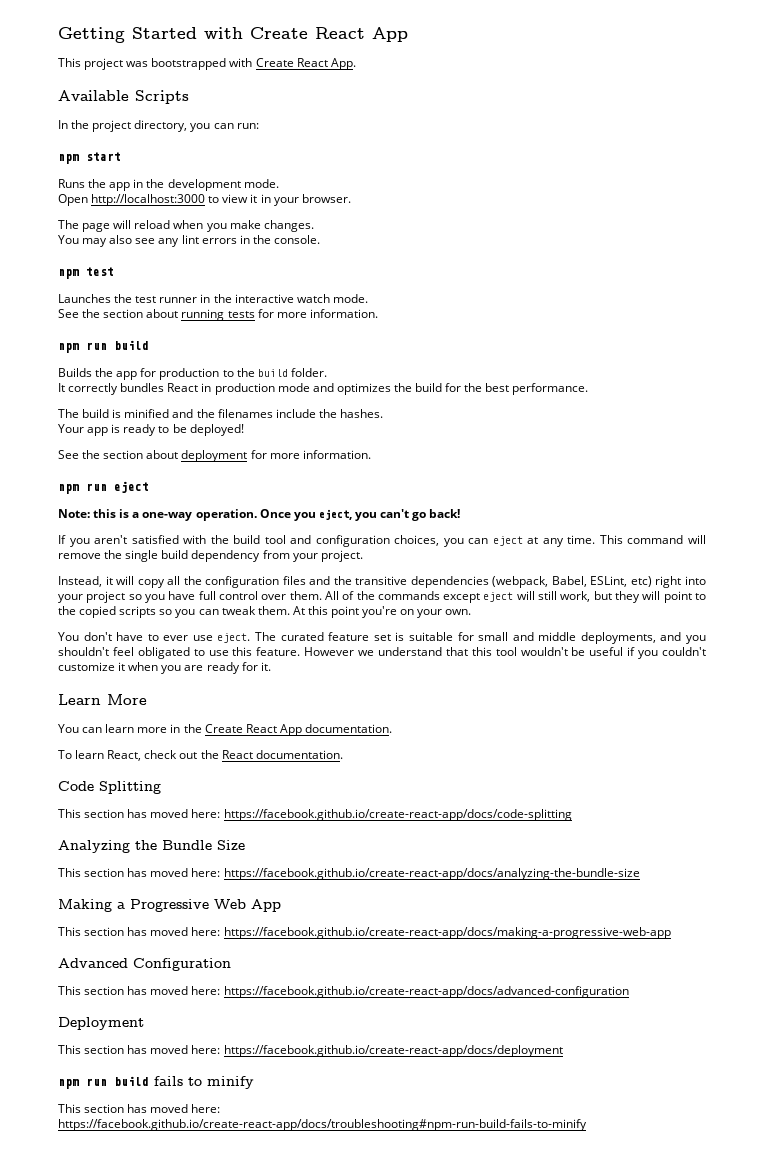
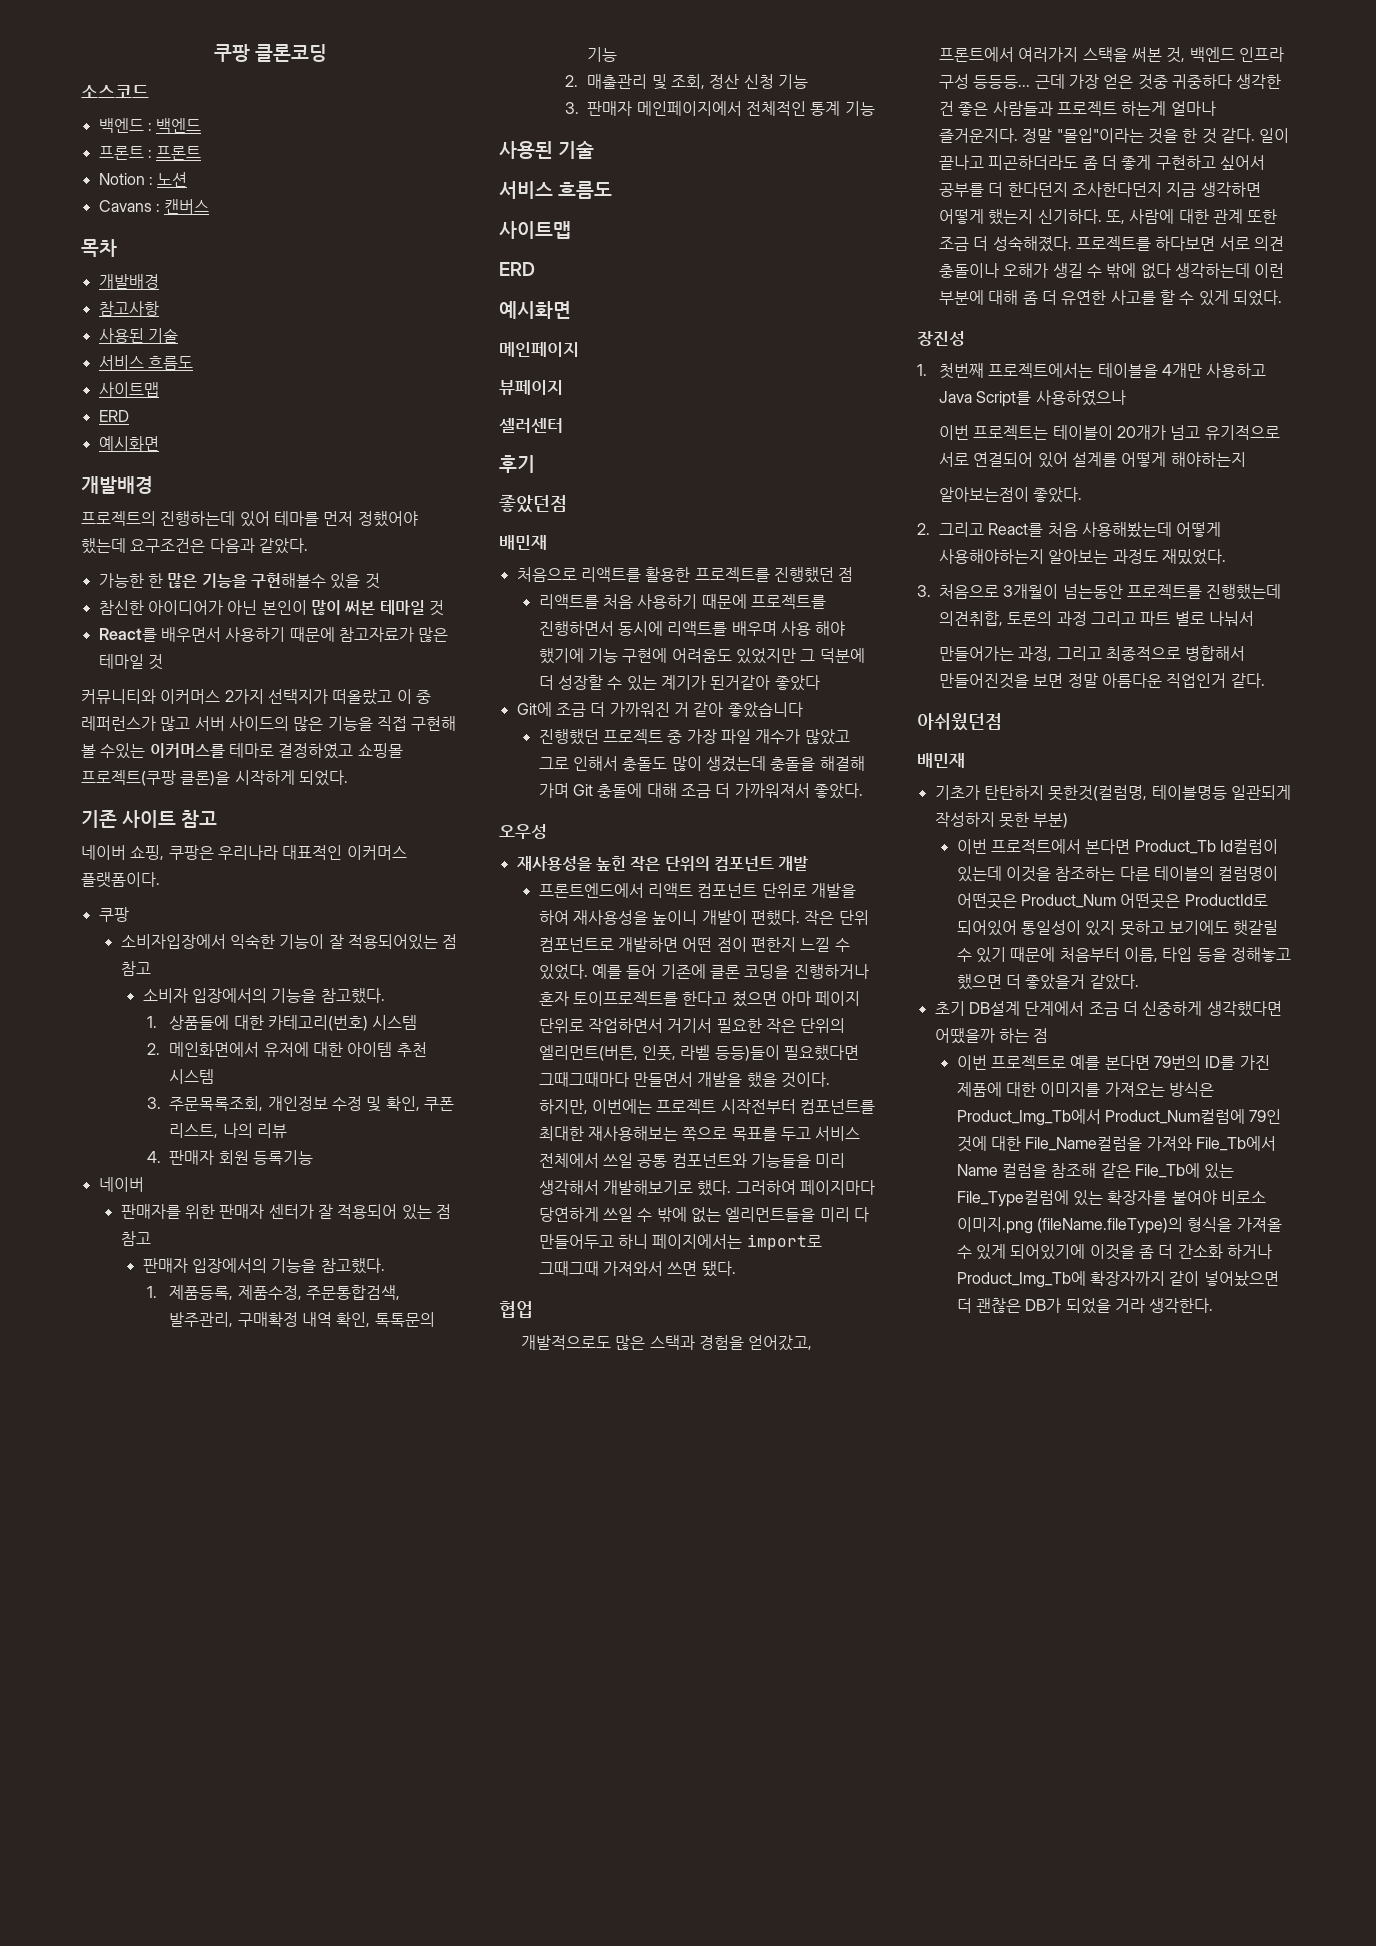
[58,27,408,43] [58,58,356,70] [58,90,189,104] [58,120,259,132] [58,152,121,164] [58,179,279,191] [58,194,351,206] [58,220,314,232] [58,235,320,247] [58,267,114,279] [58,294,368,303] [58,309,378,321] [58,340,149,353] [58,368,327,380] [58,383,589,395] [58,409,383,418] [58,424,244,436] [58,450,371,462] [58,481,149,494] [58,509,461,521] [58,535,706,547] [58,550,363,562] [58,576,706,588] [58,591,707,603] [58,606,472,618] [58,632,706,644] [58,647,707,659] [58,662,271,674] [58,694,147,705] [58,724,392,736] [58,750,343,761] [58,781,161,794] [58,809,572,821] [58,840,245,853] [58,868,640,880] [58,899,281,912] [58,927,671,939] [58,958,231,971] [58,986,629,998] [58,1017,144,1030] [58,1045,563,1057] [58,1076,254,1089] [58,1104,221,1113] [58,1119,587,1131] Getting Started with Create React App // This project was bootstrapped with Create React App. // Available Scripts // In the project directory, you can run: // npm start // Runs the app in the development mode. // Open http://localhost:3000 to view it in your browser. // The page will reload when you make changes. // You may also see any lint errors in the console. // npm test // Launches the test runner in the interactive watch mode. // See the section about running tests for more information. // npm run build // Builds the app for production to the build folder. // It correctly bundles React in production mode and optimizes the build for the best performance. // The build is minified and the filenames include the hashes. // Your app is ready to be deployed! // See the section about deployment for more information. // npm run eject // Note: this is a one-way operation. Once you eject, you can't go back! // If you aren't satisfied with the build tool and configuration choices, you can eject at any time. This command will remove the single build dependency from your project. // Instead, it will copy all the configuration files and the transitive dependencies (webpack, Babel, ESLint, etc) right into your project so you have full control over them. All of the commands except eject will still work, but they will point to the copied scripts so you can tweak them. At this point you're on your own. // You don't have to ever use eject. The curated feature set is suitable for small and middle deployments, and you shouldn't feel obligated to use this feature. However we understand that this tool wouldn't be useful if you couldn't customize it when you are ready for it. // Learn More // You can learn more in the Create React App documentation. // To learn React, check out the React documentation. // Code Splitting // This section has moved here: https://facebook.github.io/create-react-app/docs/code-splitting // Analyzing the Bundle Size // This section has moved here: https://facebook.github.io/create-react-app/docs/analyzing-the-bundle-size // Making a Progressive Web App // This section has moved here: https://facebook.github.io/create-react-app/docs/making-a-progressive-web-app // Advanced Configuration // This section has moved here: https://facebook.github.io/create-react-app/docs/advanced-configuration // Deployment // This section has moved here: https://facebook.github.io/create-react-app/docs/deployment // npm run build fails to minify // This section has moved here: https://facebook.github.io/create-react-app/docs/troubleshooting#npm-run-build-fails-to-minify -> [213,44,327,62] [81,84,149,98] [98,118,202,133] [98,146,202,160] [98,172,188,187] [98,199,210,214] [81,239,117,257] [98,274,159,289] [98,301,159,316] [98,328,178,343] [98,355,193,370] [98,382,159,397] [98,410,129,422] [98,436,159,451] [81,476,153,494] [81,511,418,527] [81,538,308,554] [98,573,380,589] [98,600,444,616] [98,627,449,642] [98,654,163,670] [81,689,431,705] [81,716,457,731] [81,743,403,759] [81,770,348,786] [81,810,217,828] [81,845,407,860] [81,872,160,888] [98,907,129,922] [120,934,458,950] [120,961,151,976] [142,988,385,1004] [147,1015,418,1031] [147,1042,427,1057] [169,1069,215,1084] [147,1096,454,1112] [169,1123,287,1138] [147,1150,313,1165] [98,1177,144,1192] [120,1204,451,1220] [120,1231,151,1246] [142,1258,385,1274] [147,1285,400,1300] [169,1312,435,1327] [587,47,618,62] [565,74,808,90] [565,101,875,116] [499,141,594,159] [499,181,612,199] [499,221,571,239] [499,262,535,276] [499,301,571,319] [499,342,579,357] [499,380,563,395] [499,418,563,433] [499,455,535,473] [499,495,567,513] [499,535,547,550] [516,567,854,583] [538,594,826,609] [538,621,846,636] [538,648,865,664] [538,675,820,691] [516,702,803,718] [538,729,850,745] [538,756,865,772] [538,783,863,799] [499,824,547,839] [516,856,809,871] [538,883,856,898] [538,910,869,926] [538,937,850,952] [538,964,869,980] [538,991,861,1007] [538,1018,846,1033] [538,1045,859,1061] [538,1072,830,1088] [538,1099,875,1114] [538,1126,861,1141] [538,1153,846,1168] [538,1180,875,1196] [538,1207,869,1223] [538,1234,822,1250] [538,1261,736,1277] [499,1301,533,1318] [521,1335,813,1351] [939,47,1284,63] [939,74,1282,90] [939,101,1216,116] [939,128,1290,144] [939,155,1265,170] [939,182,1261,197] [939,209,1278,225] [939,236,1284,252] [939,263,1285,279] [939,290,1282,306] [917,331,965,346] [917,363,1267,379] [939,390,1126,407] [939,425,1280,440] [939,452,1246,468] [939,487,1083,503] [917,522,1222,538] [939,549,1227,565] [917,584,1282,600] [939,611,1254,626] [939,646,1246,661] [939,673,1265,689] [917,713,1002,731] [917,753,965,768] [934,785,1291,801] [934,812,1069,828] [956,839,1278,854] [956,866,1279,882] [956,893,1268,909] [956,920,1279,936] [956,947,1291,963] [956,974,1139,990] [934,1001,1282,1017] [934,1028,1049,1044] [956,1055,1270,1070] [956,1082,1214,1097] [956,1109,1282,1126] [956,1136,1276,1152] [956,1163,1235,1179] [956,1190,1266,1207] [956,1217,1282,1234] [956,1244,1272,1260] [956,1271,1279,1288] [956,1298,1214,1314] 쿠팡 클론코딩 // 소스코드 // 백엔드 : 백엔드 // 프론트 : 프론트 // Notion : 노션 // Cavans : 캔버스 // 목차 // 개발배경 // 참고사항 // 사용된 기술 // 서비스 흐름도 // 사이트맵 // ERD // 예시화면 // 개발배경 // 프로젝트의 진행하는데 있어 테마를 먼저 정했어야 했는데 요구조건은 다음과 같았다. // 가능한 한 많은 기능을 구현해볼수 있을 것 // 참신한 아이디어가 아닌 본인이 많이 써본 테마일 것 // React를 배우면서 사용하기 때문에 참고자료가 많은 테마일 것 // 커뮤니티와 이커머스 2가지 선택지가 떠올랐고 이 중 레퍼런스가 많고 서버 사이드의 많은 기능을 직접 구현해 볼 수있는 이커머스를 테마로 결정하였고 쇼핑몰 프로젝트(쿠팡 클론)을 시작하게 되었다. // 기존 사이트 참고 // 네이버 쇼핑, 쿠팡은 우리나라 대표적인 이커머스 플랫폼이다. // 쿠팡 // 소비자입장에서 익숙한 기능이 잘 적용되어있는 점 참고 // 소비자 입장에서의 기능을 참고했다. // 1. 상품들에 대한 카테고리(번호) 시스템 // 2. 메인화면에서 유저에 대한 아이템 추천 시스템 // 3. 주문목록조회, 개인정보 수정 및 확인, 쿠폰 리스트, 나의 리뷰 // 4. 판매자 회원 등록기능 // 네이버 // 판매자를 위한 판매자 센터가 잘 적용되어 있는 점 참고 // 판매자 입장에서의 기능을 참고했다. // 1. 제품등록, 제품수정, 주문통합검색, 발주관리, 구매확정 내역 확인, 톡톡문의 기능 // 2. 매출관리 및 조회, 정산 신청 기능 // 3. 판매자 메인페이지에서 전체적인 통계 기능 // 사용된 기술 // 서비스 흐름도 // 사이트맵 // ERD // 예시화면 // 메인페이지 // 뷰페이지 // 셀러센터 // 후기 // 좋았던점 // 배민재 // 처음으로 리액트를 활용한 프로젝트를 진행했던 점 // 리액트를 처음 사용하기 때문에 프로젝트를 진행하면서 동시에 리액트를 배우며 사용 해야 했기에 기능 구현에 어려움도 있었지만 그 덕분에 더 성장할 수 있는 계기가 된거같아 좋았다 // Git에 조금 더 가까워진 거 같아 좋았습니다 // 진행했던 프로젝트 중 가장 파일 개수가 많았고 그로 인해서 충돌도 많이 생겼는데 충돌을 해결해 가며 Git 충돌에 대해 조금 더 가까워져서 좋았다. // 오우성 // 재사용성을 높힌 작은 단위의 컴포넌트 개발 // 프론트엔드에서 리액트 컴포넌트 단위로 개발을 하여 재사용성을 높이니 개발이 편했다. 작은 단위 컴포넌트로 개발하면 어떤 점이 편한지 느낄 수 있었다. 예를 들어 기존에 클론 코딩을 진행하거나 혼자 토이프로젝트를 한다고 쳤으면 아마 페이지 단위로 작업하면서 거기서 필요한 작은 단위의 엘리먼트(버튼, 인풋, 라벨 등등)들이 필요했다면 그때그때마다 만들면서 개발을 했을 것이다. 하지만, 이번에는 프로젝트 시작전부터 컴포넌트를 최대한 재사용해보는 쪽으로 목표를 두고 서비스 전체에서 쓰일 공통 컴포넌트와 기능들을 미리 생각해서 개발해보기로 했다. 그러하여 페이지마다 당연하게 쓰일 수 밖에 없는 엘리먼트들을 미리 다 만들어두고 하니 페이지에서는 import로 그때그때 가져와서 쓰면 됐다. // 협업 // 개발적으로도 많은 스택과 경험을 얻어갔고, 프론트에서 여러가지 스택을 써본 것, 백엔드 인프라 구성 등등등... 근데 가장 얻은 것중 귀중하다 생각한 건 좋은 사람들과 프로젝트 하는게 얼마나 즐거운지다. 정말 "몰입"이라는 것을 한 것 같다. 일이 끝나고 피곤하더라도 좀 더 좋게 구현하고 싶어서 공부를 더 한다던지 조사한다던지 지금 생각하면 어떻게 했는지 신기하다. 또, 사람에 대한 관계 또한 조금 더 성숙해졌다. 프로젝트를 하다보면 서로 의견 충돌이나 오해가 생길 수 밖에 없다 생각하는데 이런 부분에 대해 좀 더 유연한 사고를 할 수 있게 되었다. // 장진성 // 1. 첫번째 프로젝트에서는 테이블을 4개만 사용하고 Java Script를 사용하였으나 // 이번 프로젝트는 테이블이 20개가 넘고 유기적으로 서로 연결되어 있어 설계를 어떻게 해야하는지 // 알아보는점이 좋았다. // 2. 그리고 React를 처음 사용해봤는데 어떻게 사용해야하는지 알아보는 과정도 재밌었다. // 3. 처음으로 3개월이 넘는동안 프로젝트를 진행했는데 의견취합, 토론의 과정 그리고 파트 별로 나눠서 // 만들어가는 과정, 그리고 최종적으로 병합해서 만들어진것을 보면 정말 아름다운 직업인거 같다. // 아쉬웠던점 // 배민재 // 기초가 탄탄하지 못한것(컬럼명, 테이블명등 일관되게 작성하지 못한 부분) // 이번 프로적트에서 본다면 Product_Tb Id컬럼이 있는데 이것을 참조하는 다른 테이블의 컬럼명이 어떤곳은 Product_Num 어떤곳은 ProductId로 되어있어 통일성이 있지 못하고 보기에도 햇갈릴 수 있기 때문에 처음부터 이름, 타입 등을 정해놓고 했으면 더 좋았을거 같았다. // 초기 DB설계 단계에서 조금 더 신중하게 생각했다면 어땠을까 하는 점 // 이번 프로젝트로 예를 본다면 79번의 ID를 가진 제품에 대한 이미지를 가져오는 방식은 Product_Img_Tb에서 Product_Num컬럼에 79인 것에 대한 File_Name컬럼을 가져와 File_Tb에서 Name 컬럼을 참조해 같은 File_Tb에 있는 File_Type컬럼에 있는 확장자를 붙여야 비로소 이미지.png (fileName.fileType)의 형식을 가져올 수 있게 되어있기에 이것을 좀 더 간소화 하거나 Product_Img_Tb에 확장자까지 같이 넣어놨으면 더 괜찮은 DB가 되었을 거라 생각한다.

